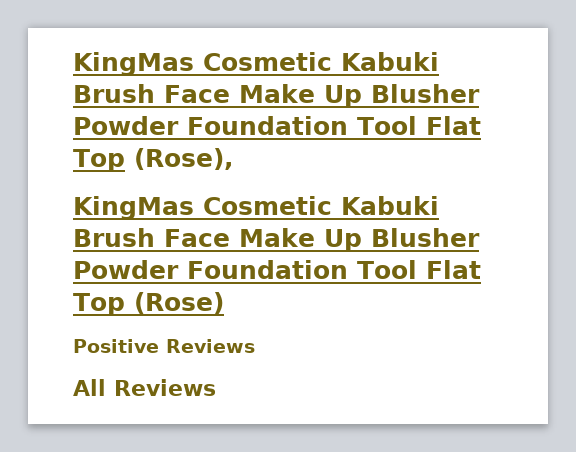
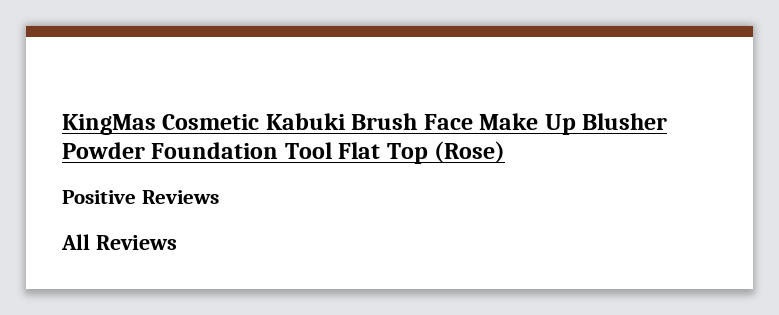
[133,148,234,170] [73,196,439,220] [73,228,480,252] [73,260,481,279] [73,293,125,316] (Rose), // KingMas Cosmetic Kabuki Brush Face Make Up Blusher Powder Foundation Tool Flat Top -> (428, 153) none

